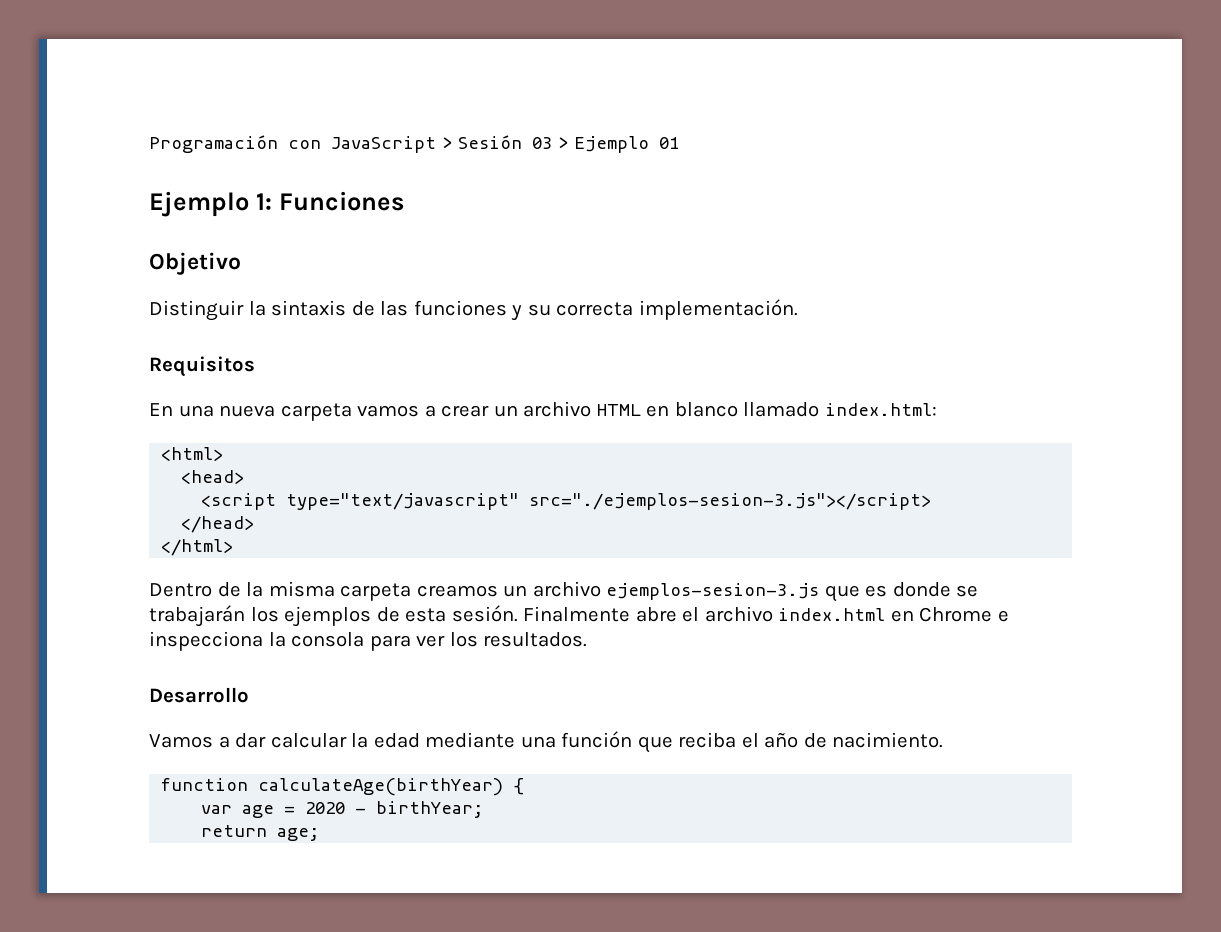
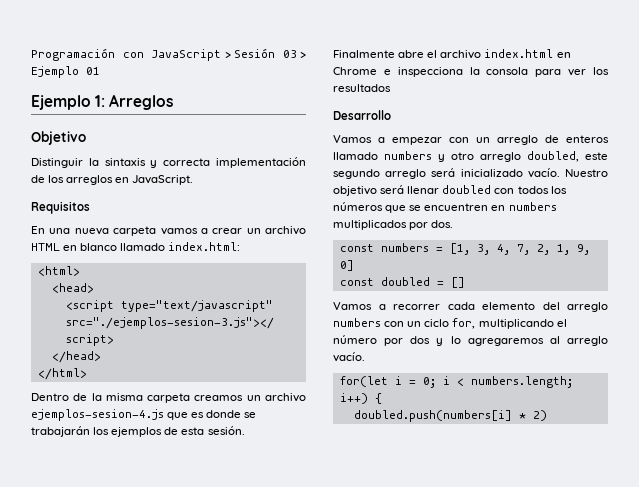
[278,191,404,211] Funciones -> [109,94,174,110] Arreglos
[351,299,798,321] de las funciones y su correcta implementación. -> [150,157,306,168] [31,175,194,185] y correcta implementación de los arreglos en JavaScript.
[606,583,820,600] ejemplos-sesion-3.js -> [31,409,164,421] ejemplos-sesion-4.js
[483,632,588,647] resultados. -> [333,84,391,92] resultados
[235,731,944,753] [161,778,525,796] [201,801,484,818] [201,825,320,841] dar calcular la edad mediante una función que reciba el año de nacimiento. // function calculateAge(birthYear) { // var age = 2020 - birthYear; // return age; -> [392,135,609,145] [333,151,608,162] [333,168,608,179] [333,185,567,196] [333,202,557,213] [333,220,454,230] [339,243,590,255] [339,260,354,271] [339,277,465,288] [333,302,608,312] [333,318,567,329] [333,335,608,346] [333,352,365,362] [339,376,573,388] [339,393,382,404] [353,410,547,422] empezar con un arreglo de enteros llamado numbers y otro arreglo doubled, este segundo arreglo será inicializado vacío. Nuestro objetivo será llenar doubled con todos los números que se encuentren en numbers multiplicados por dos. // const numbers = [1, 3, 4, 7, 2, 1, 9, 0] // const doubled = [] // Vamos a recorrer cada elemento del arreglo numbers con un ciclo for, multiplicando el número por dos y lo agregaremos al arreglo vacío. // for(let i = 0; i < numbers.length; i++) { // doubled.push(numbers[i] * 2)

